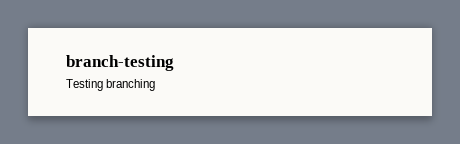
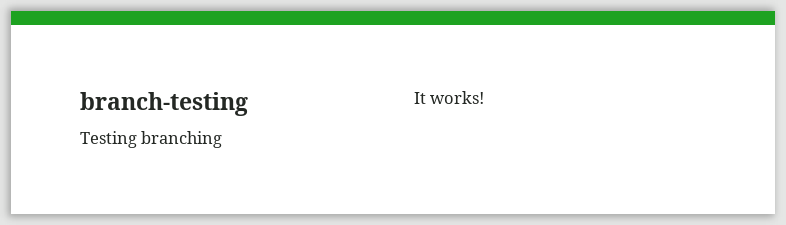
(156, 85) none -> [414,91,485,104] // It works!

